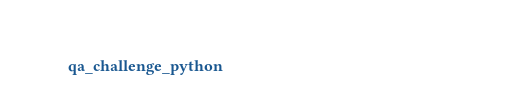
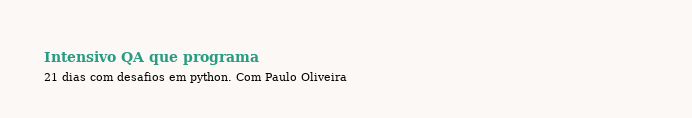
[68,60,223,75] qa_challenge_python -> [44,51,259,65] [44,72,347,83] Intensivo QA que programa // 21 dias com desafios em python. Com Paulo Oliveira

